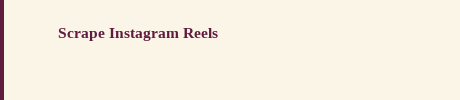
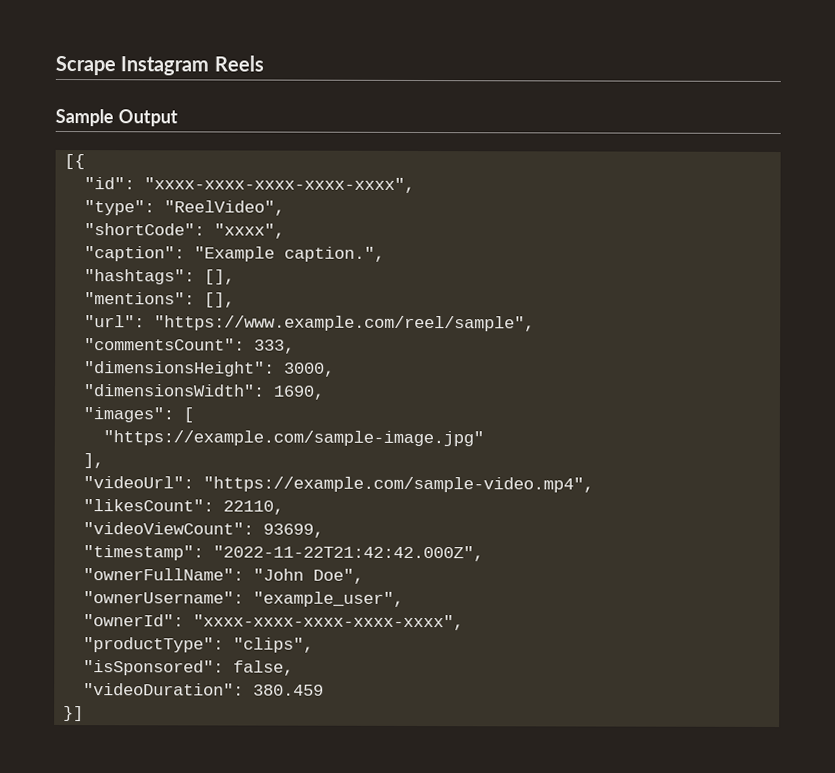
(219, 33) none -> [55,108,178,127] [64,154,86,170] [84,177,416,193] [84,200,286,216] [84,223,286,239] [84,246,386,262] [84,269,236,285] [84,292,236,308] [84,315,536,332] [84,338,296,354] [84,361,336,377] [83,384,326,400] [83,407,195,423] [103,430,485,447] [83,453,105,469] [83,476,595,493] [83,499,285,515] [83,522,325,538] [83,545,485,562] [83,568,365,584] [83,591,405,607] [83,614,465,631] [83,637,315,653] [83,660,295,676] [83,683,325,696] [63,706,85,722] // Sample Output // [{ // "id": "xxxx-xxxx-xxxx-xxxx-xxxx", // "type": "ReelVideo", // "shortCode": "xxxx", // "caption": "Example caption.", // "hashtags": [], // "mentions": [], // "url": "https://www.example.com/reel/sample", // "commentsCount": 333, // "dimensionsHeight": 3000, // "dimensionsWidth": 1690, // "images": [ // "https://example.com/sample-image.jpg" // ], // "videoUrl": "https://example.com/sample-video.mp4", // "likesCount": 22110, // "videoViewCount": 93699, // "timestamp": "2022-11-22T21:42:42.000Z", // "ownerFullName": "John Doe", // "ownerUsername": "example_user", // "ownerId": "xxxx-xxxx-xxxx-xxxx-xxxx", // "productType": "clips", // "isSponsored": false, // "videoDuration": 380.459 // }]

